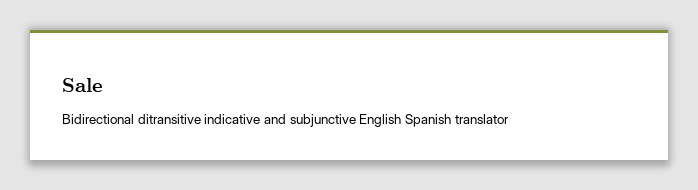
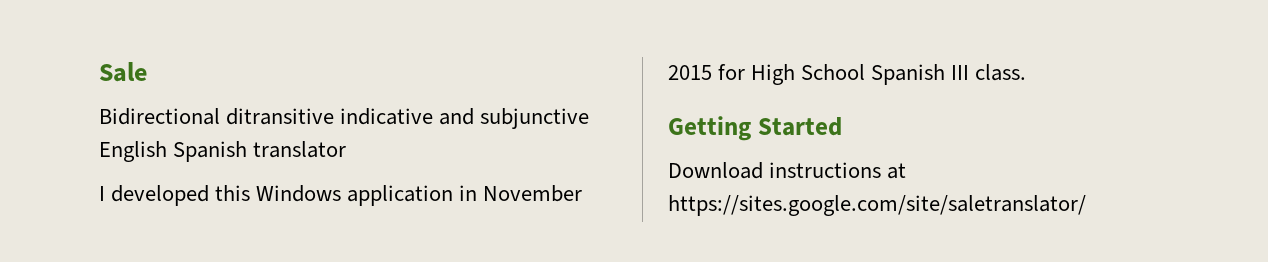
(509, 119) none -> [99,185,583,206] [668,64,1027,85] [668,116,842,141] [668,162,907,179] [668,195,1086,216] // I developed this Windows application in November 2015 for High School Spanish III class. // Getting Started // Download instructions at https://sites.google.com/site/saletranslator/

